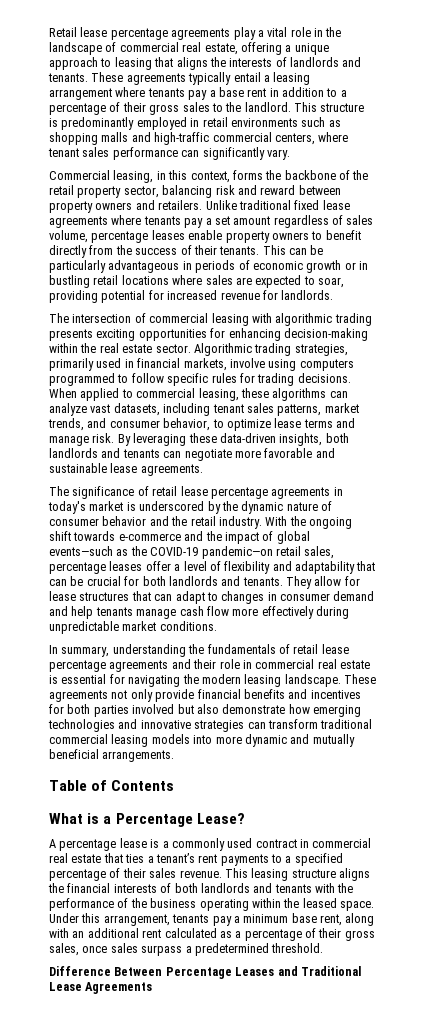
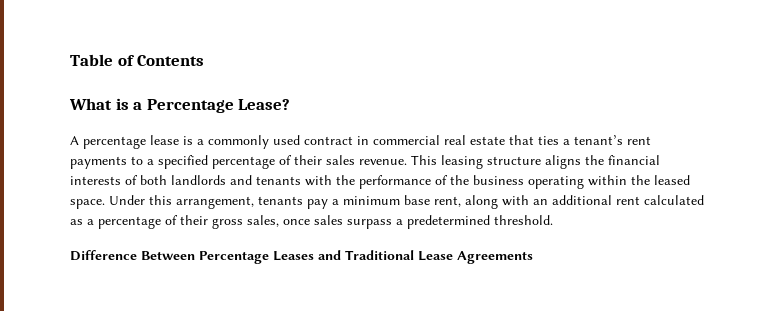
[49,27,342,40] [49,42,329,55] [49,57,362,70] [48,72,311,85] [49,87,347,100] [49,102,365,115] [49,117,341,130] [49,132,349,145] [48,147,290,160] [49,170,369,183] [49,185,341,198] [49,200,350,213] [49,215,374,228] [49,230,361,243] [49,245,324,258] [49,260,368,273] [49,275,344,288] [49,290,334,303] [49,313,372,326] [49,328,368,341] [49,343,348,356] [49,358,354,371] [49,373,351,386] [49,388,348,401] [49,403,359,416] [48,418,355,431] [49,433,349,446] [49,448,335,461] [49,463,203,476] [49,486,343,499] [48,501,332,514] [49,516,352,529] [49,531,310,544] [49,546,335,559] [49,561,376,574] [49,576,360,589] [49,591,375,604] [49,606,349,619] [49,621,217,634] [49,644,349,657] [49,659,370,672] [49,674,376,687] [49,689,361,702] [49,704,361,717] [48,719,373,732] [49,734,355,747] [49,749,175,762] Retail lease percentage agreements play a vital role in the landscape of commercial real estate, offering a unique approach to leasing that aligns the interests of landlords and tenants. These agreements typically entail a leasing arrangement where tenants pay a base rent in addition to a percentage of their gross sales to the landlord. This structure is predominantly employed in retail environments such as shopping malls and high-traffic commercial centers, where tenant sales performance can significantly vary. // Commercial leasing, in this context, forms the backbone of the retail property sector, balancing risk and reward between property owners and retailers. Unlike traditional fixed lease agreements where tenants pay a set amount regardless of sales volume, percentage leases enable property owners to benefit directly from the success of their tenants. This can be particularly advantageous in periods of economic growth or in bustling retail locations where sales are expected to soar, providing potential for increased revenue for landlords. // The intersection of commercial leasing with algorithmic trading presents exciting opportunities for enhancing decision-making within the real estate sector. Algorithmic trading strategies, primarily used in financial markets, involve using computers programmed to follow specific rules for trading decisions. When applied to commercial leasing, these algorithms can analyze vast datasets, including tenant sales patterns, market trends, and consumer behavior, to optimize lease terms and manage risk. By leveraging these data-driven insights, both landlords and tenants can negotiate more favorable and sustainable lease agreements. // The significance of retail lease percentage agreements in today's market is underscored by the dynamic nature of consumer behavior and the retail industry. With the ongoing shift towards e-commerce and the impact of global events—such as the COVID-19 pandemic—on retail sales, percentage leases offer a level of flexibility and adaptability that can be crucial for both landlords and tenants. They allow for lease structures that can adapt to changes in consumer demand and help tenants manage cash flow more effectively during unpredictable market conditions. // In summary, understanding the fundamentals of retail lease percentage agreements and their role in commercial real estate is essential for navigating the modern leasing landscape. These agreements not only provide financial benefits and incentives for both parties involved but also demonstrate how emerging technologies and innovative strategies can transform traditional commercial leasing models into more dynamic and mutually beneficial arrangements. // -> (70, 60) none

